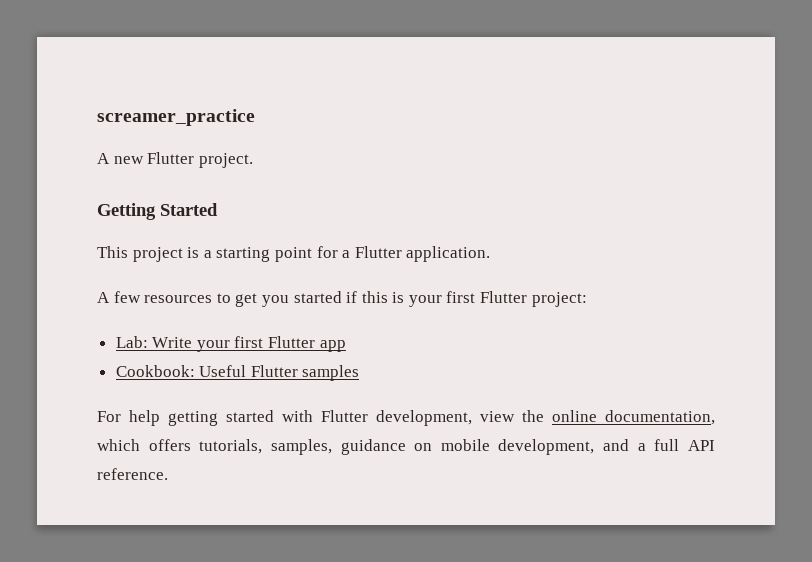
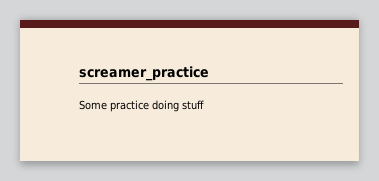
[97,152,253,168] [97,203,218,220] [97,246,491,262] [97,291,587,307] [115,336,346,352] [115,365,360,381] [97,410,715,426] [97,439,715,455] [97,468,168,480] A new Flutter project. // Getting Started // This project is a starting point for a Flutter application. // A few resources to get you started if this is your first Flutter project: // Lab: Write your first Flutter app // Cookbook: Useful Flutter samples // For help getting started with Flutter development, view the online documentation, which offers tutorials, samples, guidance on mobile development, and a full API reference. -> [79,100,204,112] Some practice doing stuff

